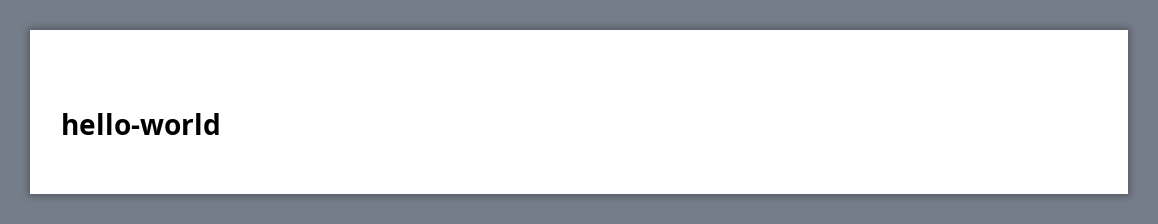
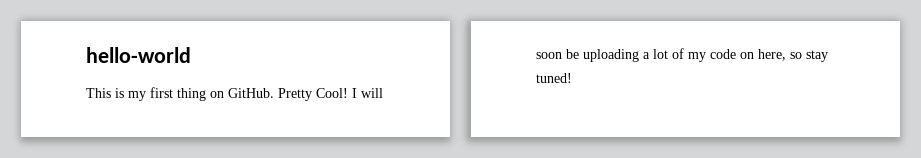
(221, 124) none -> [86,87,383,101] [536,48,828,62] [536,73,572,83] // This is my first thing on GitHub. Pretty Cool! I will soon be uploading a lot of my code on here, so stay tuned!

